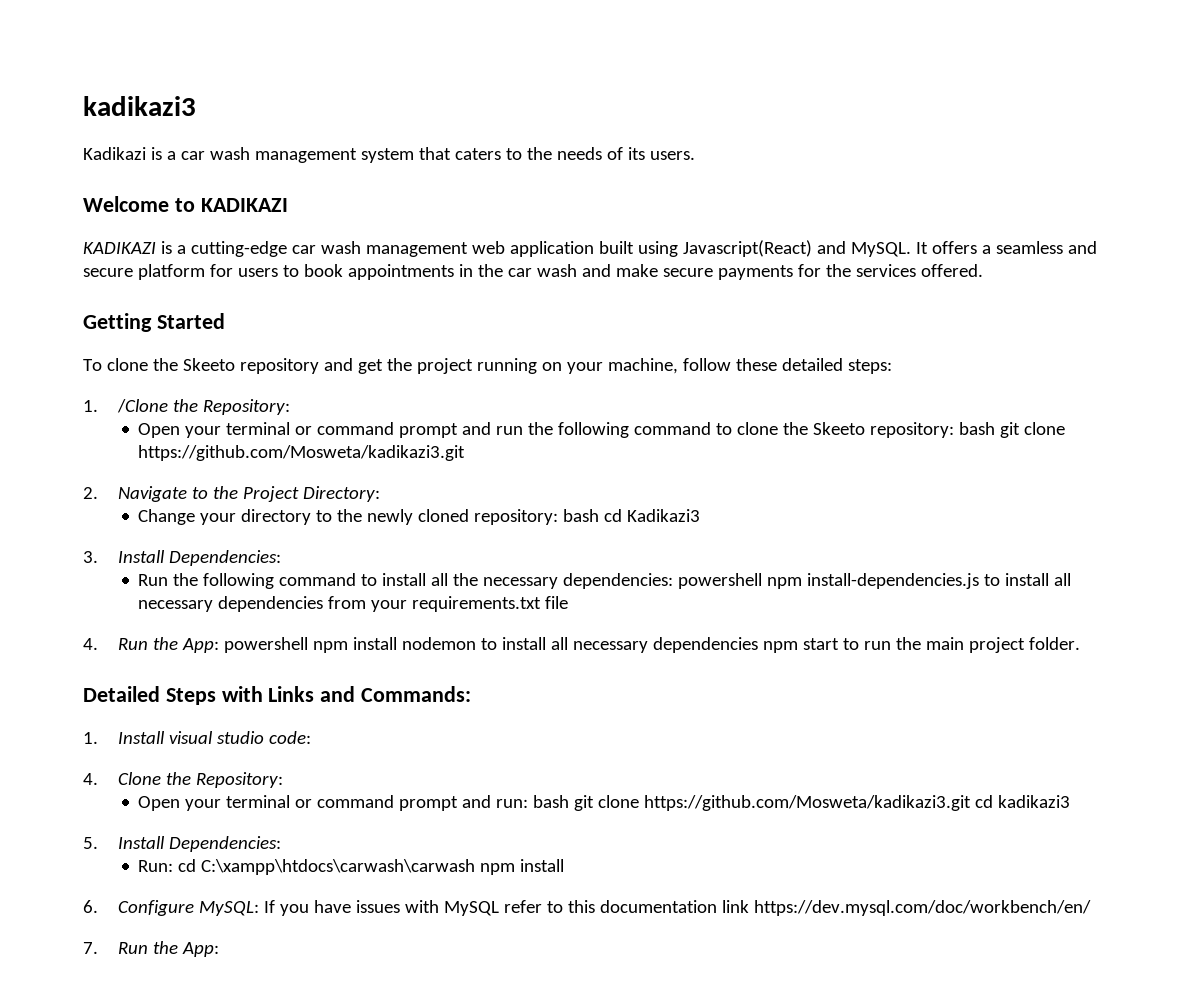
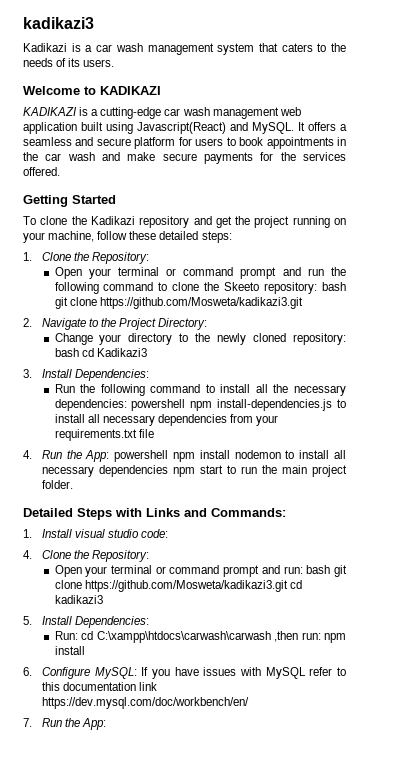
[182,358,235,371] Skeeto -> [90,216,135,225] Kadikazi
[117,399,169,413] /Clone -> [41,252,71,261] Clone
(476, 867) none -> [274,631,321,642] ,then run:

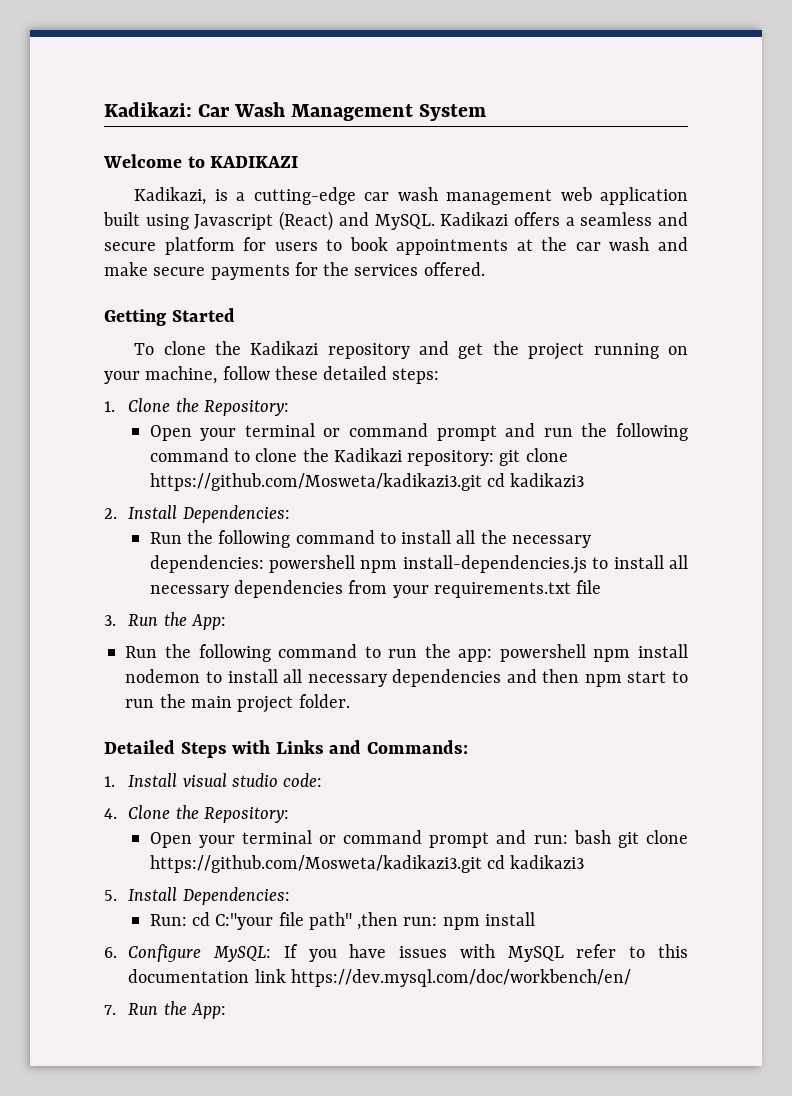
[23,17,94,29] [23,43,346,55] [23,58,115,67] kadikazi3 // Kadikazi is a car wash management system that caters to the needs of its users. -> [104,102,487,121] Kadikazi: Car Wash Management System
[23,107,77,116] KADIKAZI -> [134,187,207,205] Kadikazi,
[137,122,226,134] Javascript(React) -> [194,211,334,231] Javascript (React)
[298,122,305,131] It -> [440,212,509,226] Kadikazi
[337,137,347,146] in -> [516,239,533,251] at
[224,282,346,294] [54,297,303,309] [23,318,208,330] [54,333,346,345] [54,348,147,357] [23,369,32,378] Skeeto repository: bash git clone https://github.com/Mosweta/kadikazi3.git // 2. Navigate to the Project Directory: // Change your directory to the newly cloned repository: bash cd Kadikazi3 // 3. -> [333,448,568,466] [149,473,585,491] [104,508,117,519] Kadikazi repository: git clone https://github.com/Mosweta/kadikazi3.git cd kadikazi3 // 2.
[23,450,110,462] 4. Run the App: -> [104,612,226,630] [125,644,493,662] 3. Run the App: // Run the following command to run the app:
(168, 471) none -> [506,669,580,683] and then
[96,631,271,643] C:\xampp\htdocs\carwash\carwash -> [215,912,352,930] C:"your file path"

